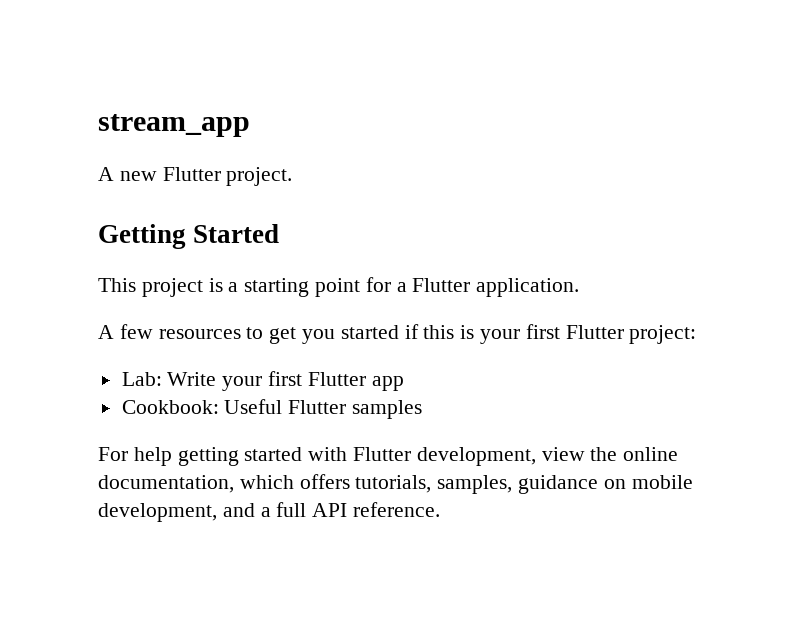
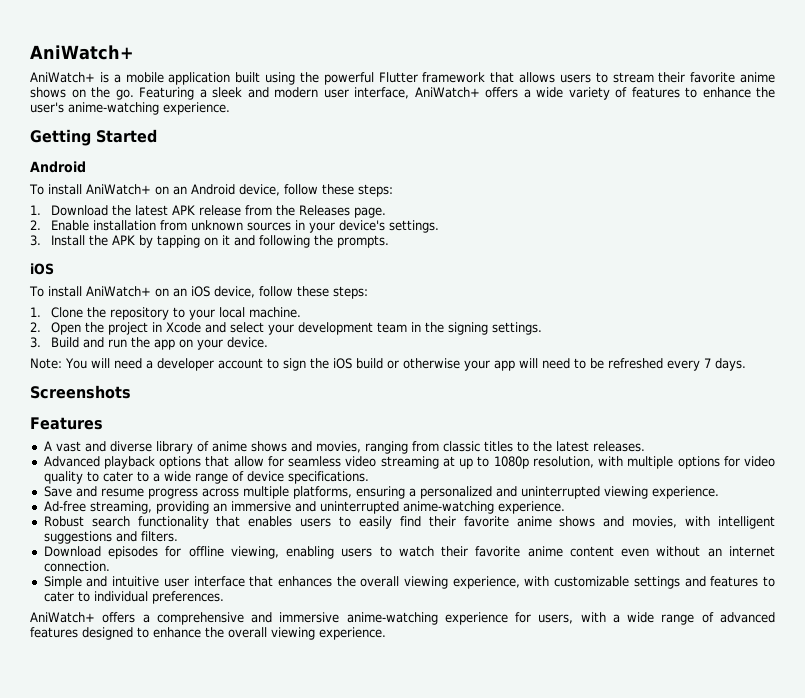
[98,114,250,137] [98,167,293,186] [98,224,280,249] [98,277,580,297] [98,324,697,344] [121,371,404,391] [121,399,423,419] [98,447,679,466] [98,474,693,494] [98,502,441,522] stream_app // A new Flutter project. // Getting Started // This project is a starting point for a Flutter application. // A few resources to get you started if this is your first Flutter project: // Lab: Write your first Flutter app // Cookbook: Useful Flutter samples // For help getting started with Flutter development, view the online documentation, which offers tutorials, samples, guidance on mobile development, and a full API reference. -> [30,45,134,60] [30,72,776,85] [30,87,775,100] [30,102,230,115] [30,129,157,146] [30,161,86,173] [29,184,393,197] [30,205,387,218] [30,220,440,233] [30,235,390,248] [30,263,54,275] [29,286,368,299] [30,307,302,320] [30,322,543,335] [30,337,269,350] [30,358,746,371] [30,385,131,399] [30,417,103,430] [43,441,645,454] [43,456,775,469] [43,471,369,484] [43,486,719,499] [43,501,565,514] [43,516,775,529] [43,531,178,544] [43,546,775,559] [43,561,110,572] [43,576,775,589] [43,591,224,604] [30,612,775,625] [30,627,386,640] AniWatch+ // AniWatch+ is a mobile application built using the powerful Flutter framework that allows users to stream their favorite anime shows on the go. Featuring a sleek and modern user interface, AniWatch+ offers a wide variety of features to enhance the user's anime-watching experience. // Getting Started // Android // To install AniWatch+ on an Android device, follow these steps: // 1. Download the latest APK release from the Releases page. // 2. Enable installation from unknown sources in your device's settings. // 3. Install the APK by tapping on it and following the prompts. // iOS // To install AniWatch+ on an iOS device, follow these steps: // 1. Clone the repository to your local machine. // 2. Open the project in Xcode and select your development team in the signing settings. // 3. Build and run the app on your device. // Note: You will need a developer account to sign the iOS build or otherwise your app will need to be refreshed every 7 days. // Screenshots // Features // A vast and diverse library of anime shows and movies, ranging from classic titles to the latest releases. // Advanced playback options that allow for seamless video streaming at up to 1080p resolution, with multiple options for video quality to cater to a wide range of device specifications. // Save and resume progress across multiple platforms, ensuring a personalized and uninterrupted viewing experience. // Ad-free streaming, providing an immersive and uninterrupted anime-watching experience. // Robust search functionality that enables users to easily find their favorite anime shows and movies, with intelligent suggestions and filters. // Download episodes for offline viewing, enabling users to watch their favorite anime content even without an internet connection. // Simple and intuitive user interface that enhances the overall viewing experience, with customizable settings and features to cater to individual preferences. // AniWatch+ offers a comprehensive and immersive anime-watching experience for users, with a wide range of advanced features designed to enhance the overall viewing experience.

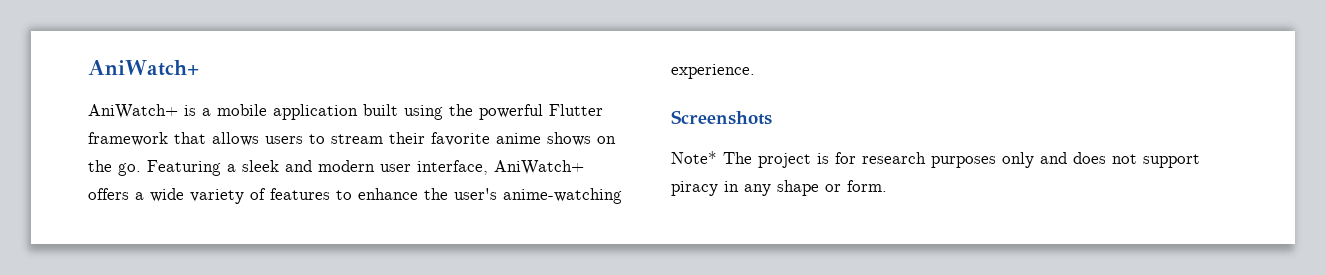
[30,129,157,146] [30,161,86,173] [29,184,393,197] [30,205,387,218] [30,220,440,233] [30,235,390,248] [30,263,54,275] [29,286,368,299] [30,307,302,320] [30,322,543,335] [30,337,269,350] [30,358,746,371] [30,385,131,399] [30,417,103,430] [43,441,645,454] [43,456,775,469] [43,471,369,484] [43,486,719,499] [43,501,565,514] [43,516,775,529] [43,531,178,544] [43,546,775,559] [43,561,110,572] [43,576,775,589] [43,591,224,604] [30,612,775,625] [30,627,386,640] Getting Started // Android // To install AniWatch+ on an Android device, follow these steps: // 1. Download the latest APK release from the Releases page. // 2. Enable installation from unknown sources in your device's settings. // 3. Install the APK by tapping on it and following the prompts. // iOS // To install AniWatch+ on an iOS device, follow these steps: // 1. Clone the repository to your local machine. // 2. Open the project in Xcode and select your development team in the signing settings. // 3. Build and run the app on your device. // Note: You will need a developer account to sign the iOS build or otherwise your app will need to be refreshed every 7 days. // Screenshots // Features // A vast and diverse library of anime shows and movies, ranging from classic titles to the latest releases. // Advanced playback options that allow for seamless video streaming at up to 1080p resolution, with multiple options for video quality to cater to a wide range of device specifications. // Save and resume progress across multiple platforms, ensuring a personalized and uninterrupted viewing experience. // Ad-free streaming, providing an immersive and uninterrupted anime-watching experience. // Robust search functionality that enables users to easily find their favorite anime shows and movies, with intelligent suggestions and filters. // Download episodes for offline viewing, enabling users to watch their favorite anime content even without an internet connection. // Simple and intuitive user interface that enhances the overall viewing experience, with customizable settings and features to cater to individual preferences. // AniWatch+ offers a comprehensive and immersive anime-watching experience for users, with a wide range of advanced features designed to enhance the overall viewing experience. -> [671,110,772,125] [671,151,1200,168] [671,180,887,196] Screenshots // Note* The project is for research purposes only and does not support piracy in any shape or form.

